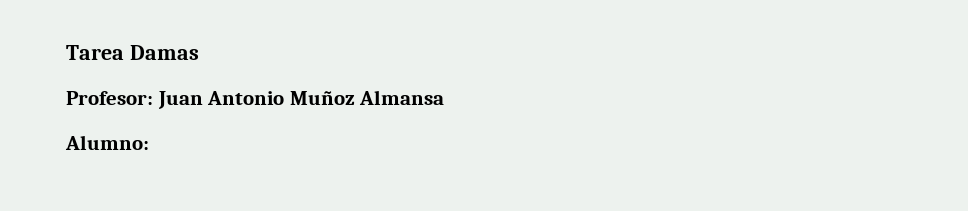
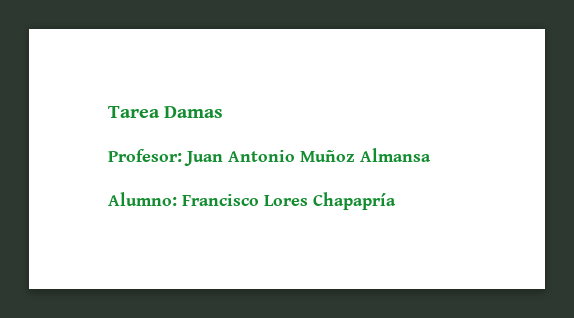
(149, 142) none -> [182,192,396,210] Francisco Lores Chapapría

